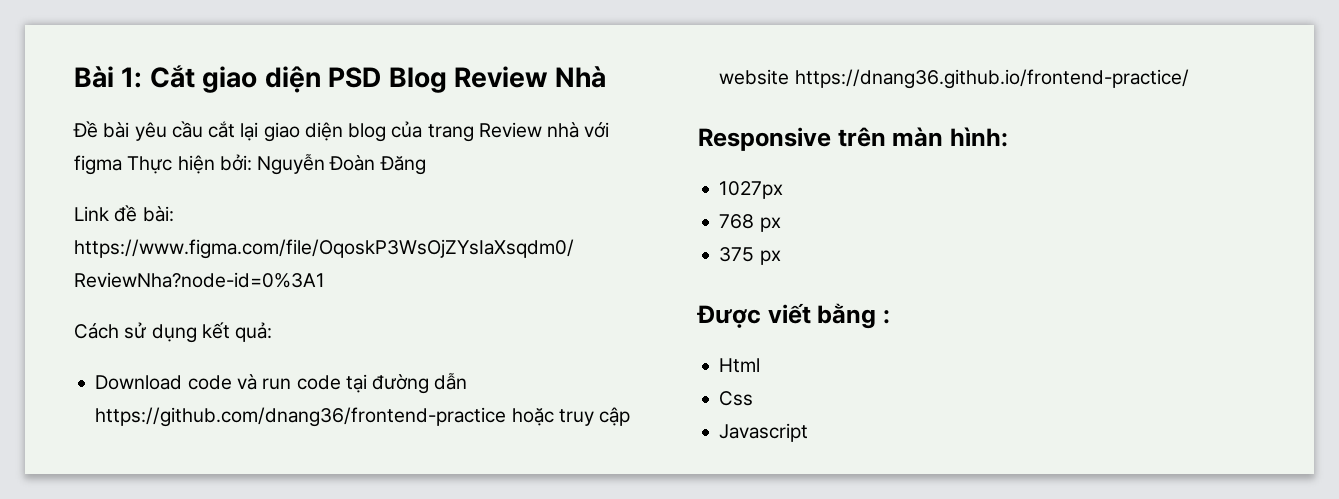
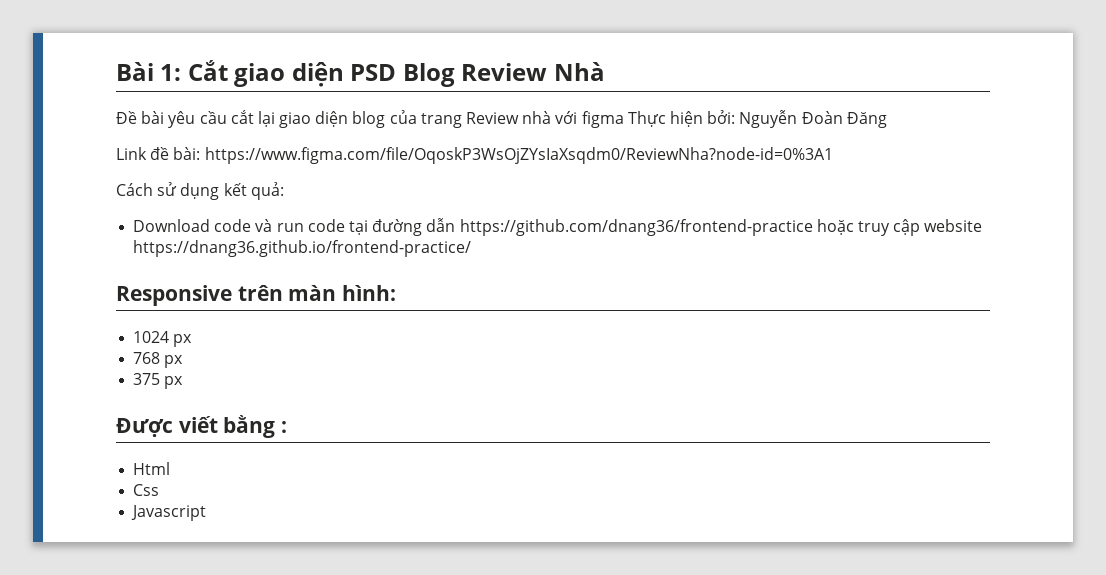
[719,181,784,199] 1027px -> [133,331,193,347] 1024 px

